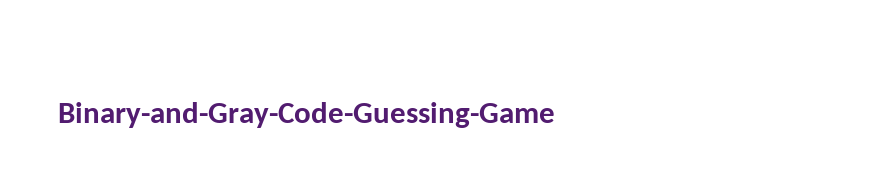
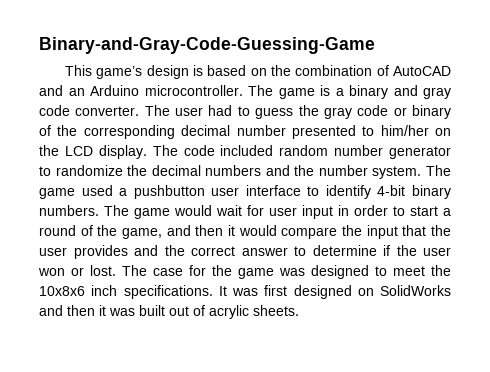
(555, 115) none -> [65,65,451,79] [39,85,451,99] [39,105,452,119] [39,125,451,139] [39,145,451,159] [39,165,451,179] [39,185,451,199] [39,205,451,219] [39,225,452,239] [39,245,451,259] [38,265,451,279] [39,285,451,299] [39,305,299,319] // This game’s design is based on the combination of AutoCAD and an Arduino microcontroller. The game is a binary and gray code converter. The user had to guess the gray code or binary of the corresponding decimal number presented to him/her on the LCD display. The code included random number generator to randomize the decimal numbers and the number system. The game used a pushbutton user interface to identify 4-bit binary numbers. The game would wait for user input in order to start a round of the game, and then it would compare the input that the user provides and the correct answer to determine if the user won or lost. The case for the game was designed to meet the 10x8x6 inch specifications. It was first designed on SolidWorks and then it was built out of acrylic sheets.

